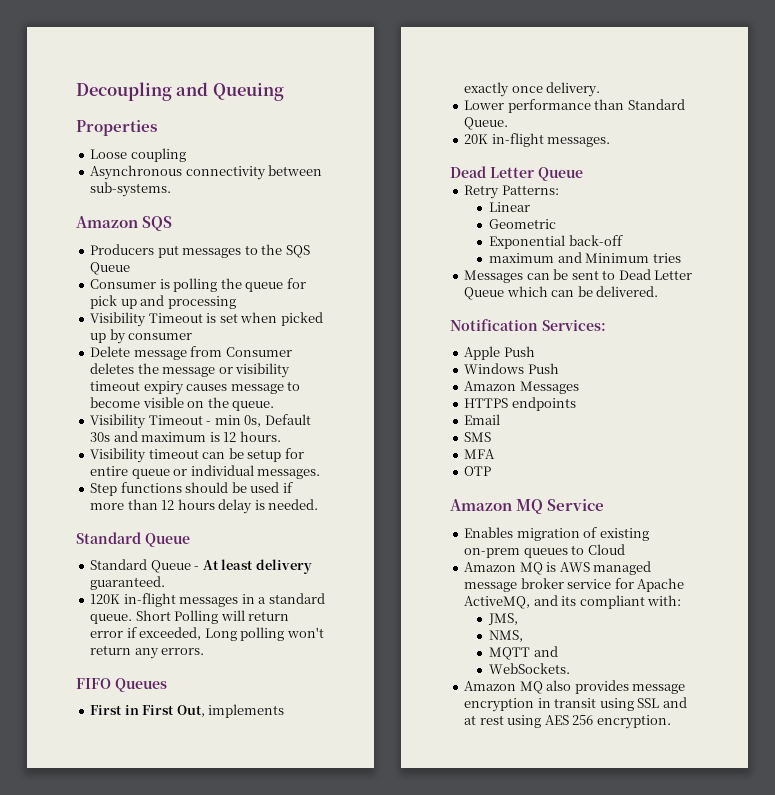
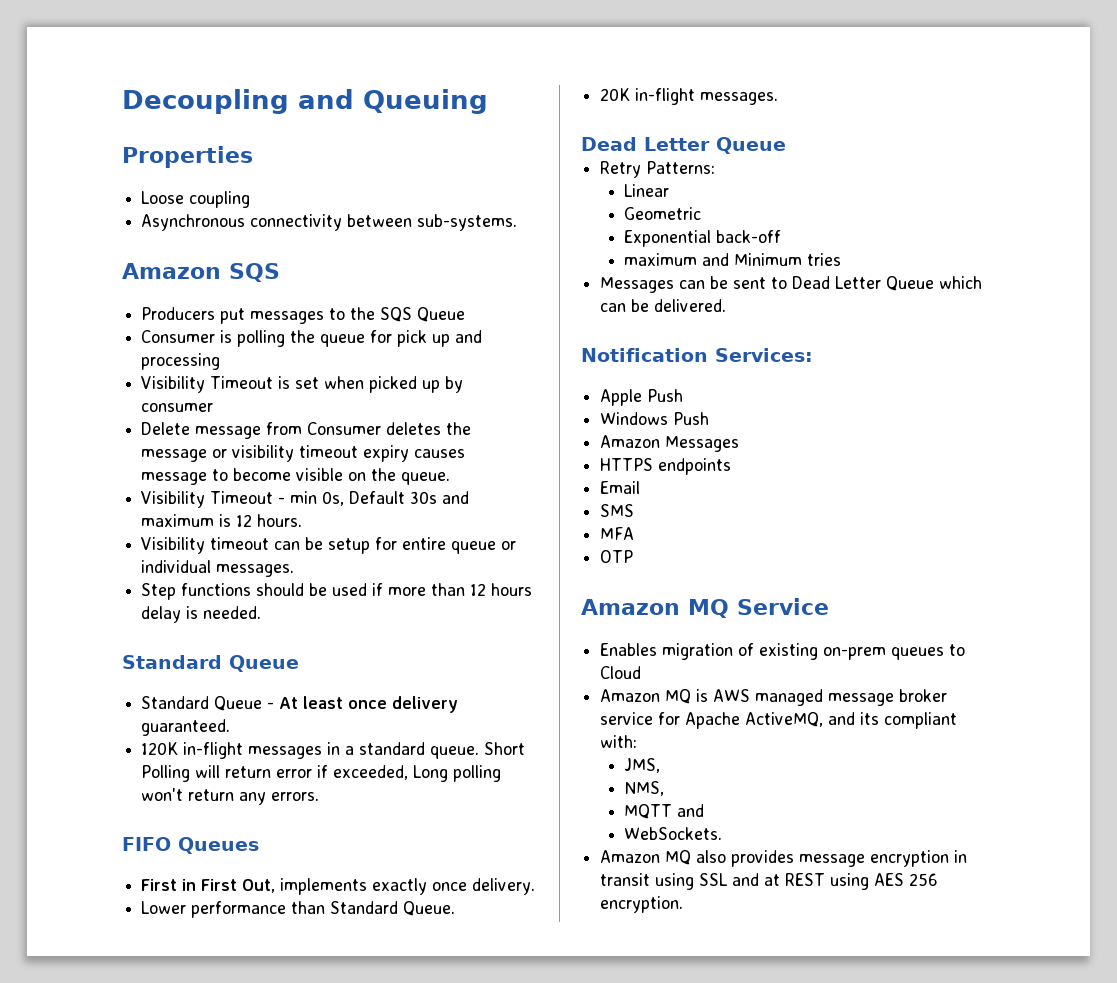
(254, 564) none -> [348,700,388,709] once
[479,715,504,725] rest -> [785,873,826,886] REST

